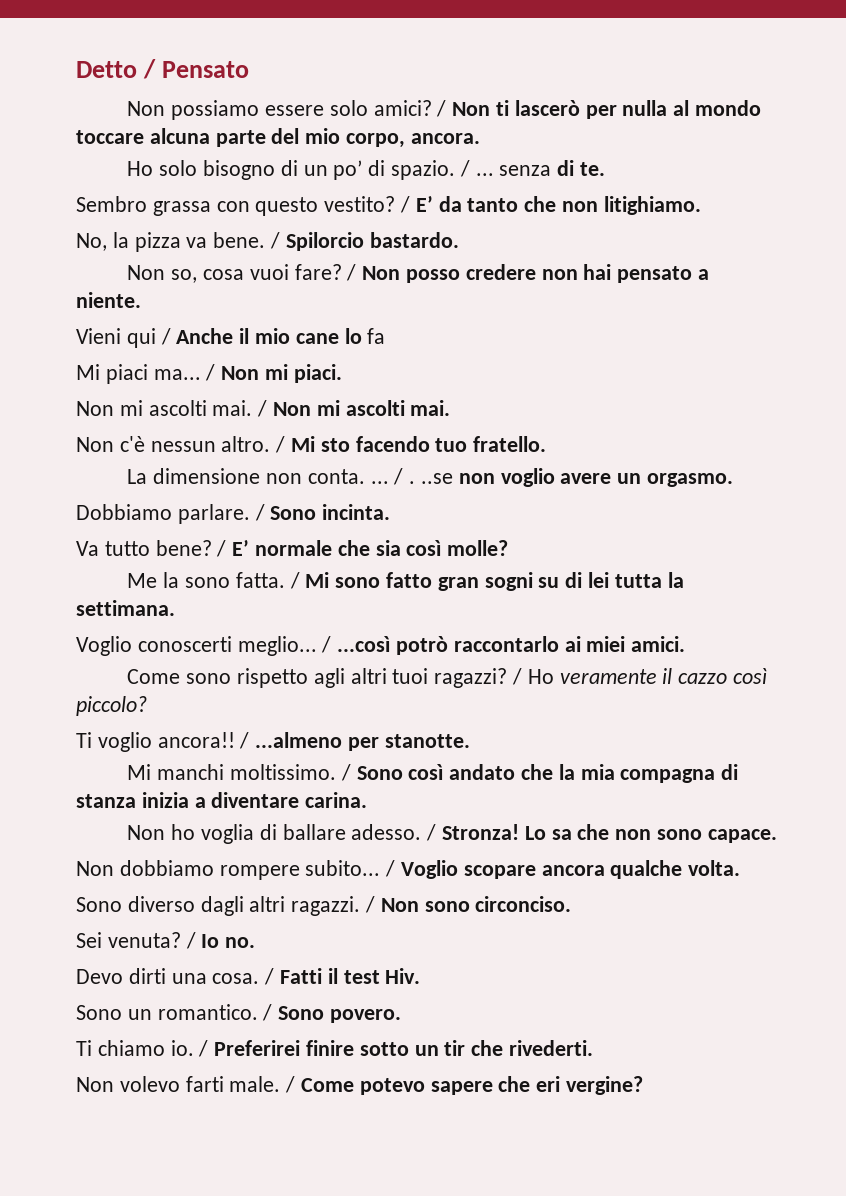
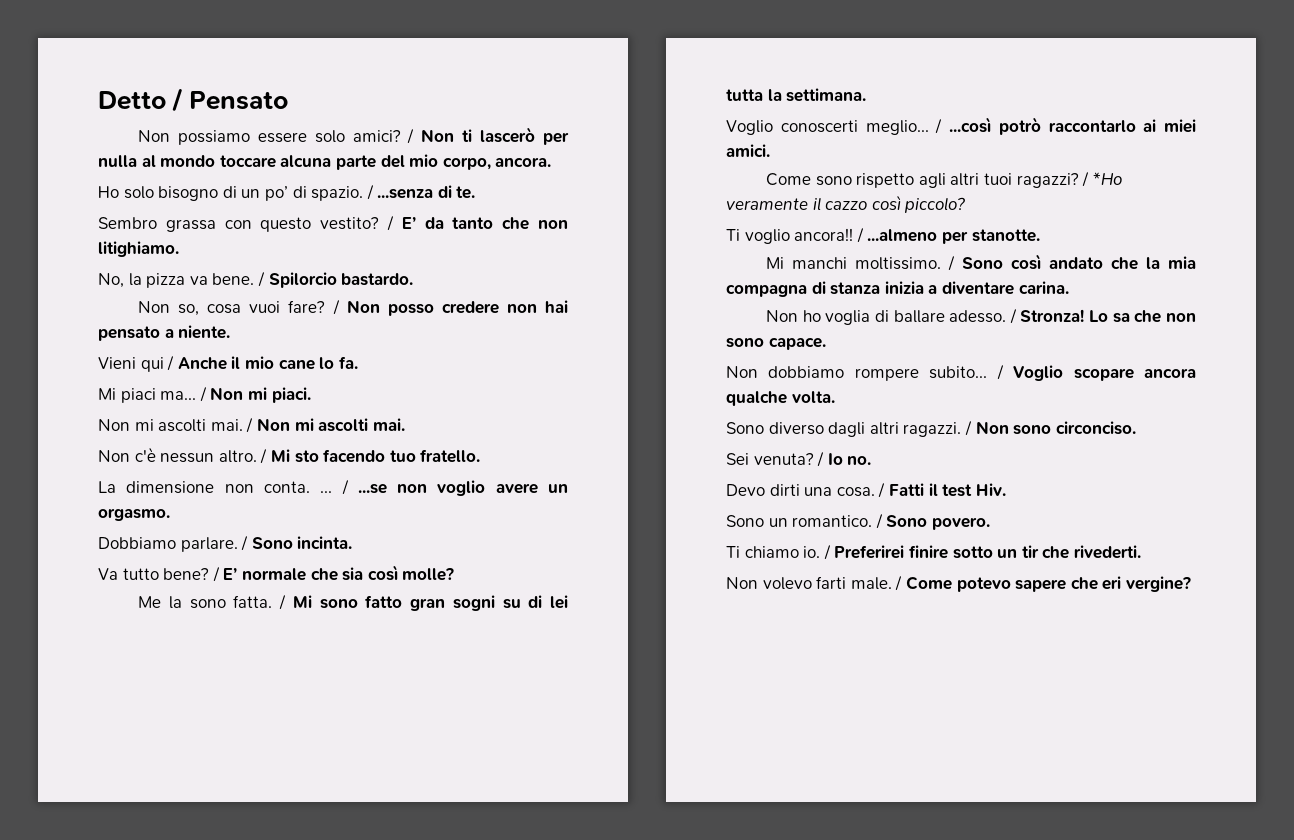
[475,165,552,176] ... senza -> [377,188,434,199] ...senza
[367,328,386,344] fa -> [338,356,358,369] fa.
[409,473,454,484] . ..se -> [357,484,387,494] ...se
[527,669,554,684] Ho -> [1092,172,1122,185] *Ho

